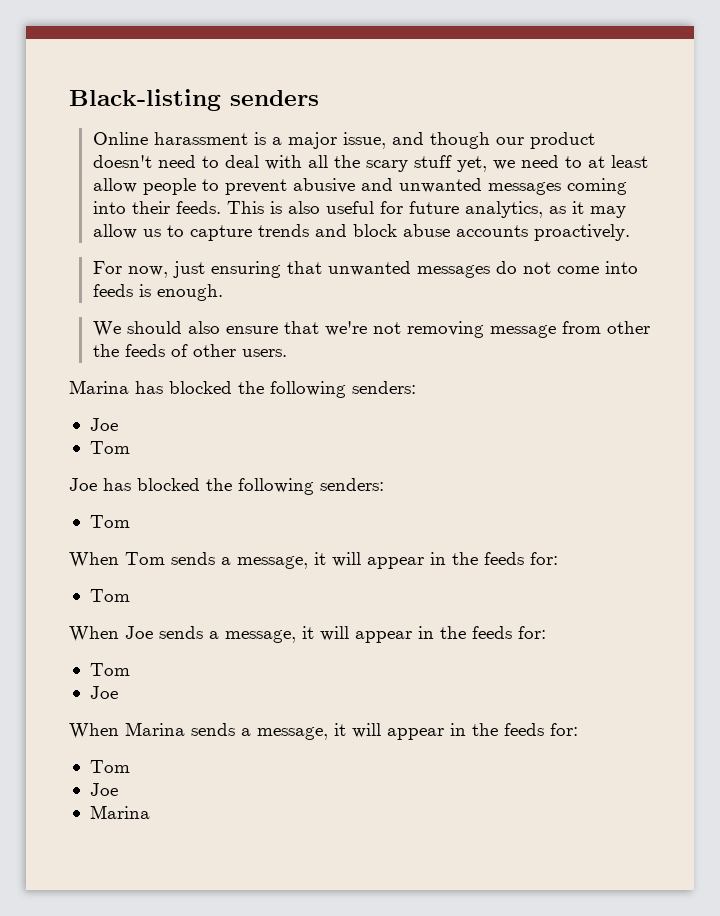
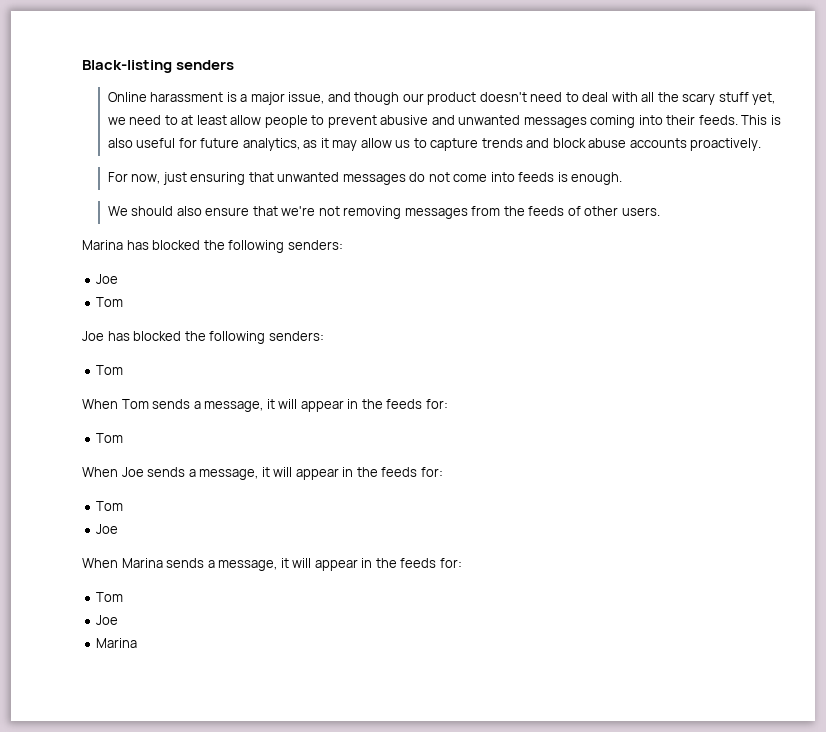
[489,321,650,338] message from other -> [404,206,501,219] messages from

